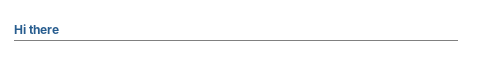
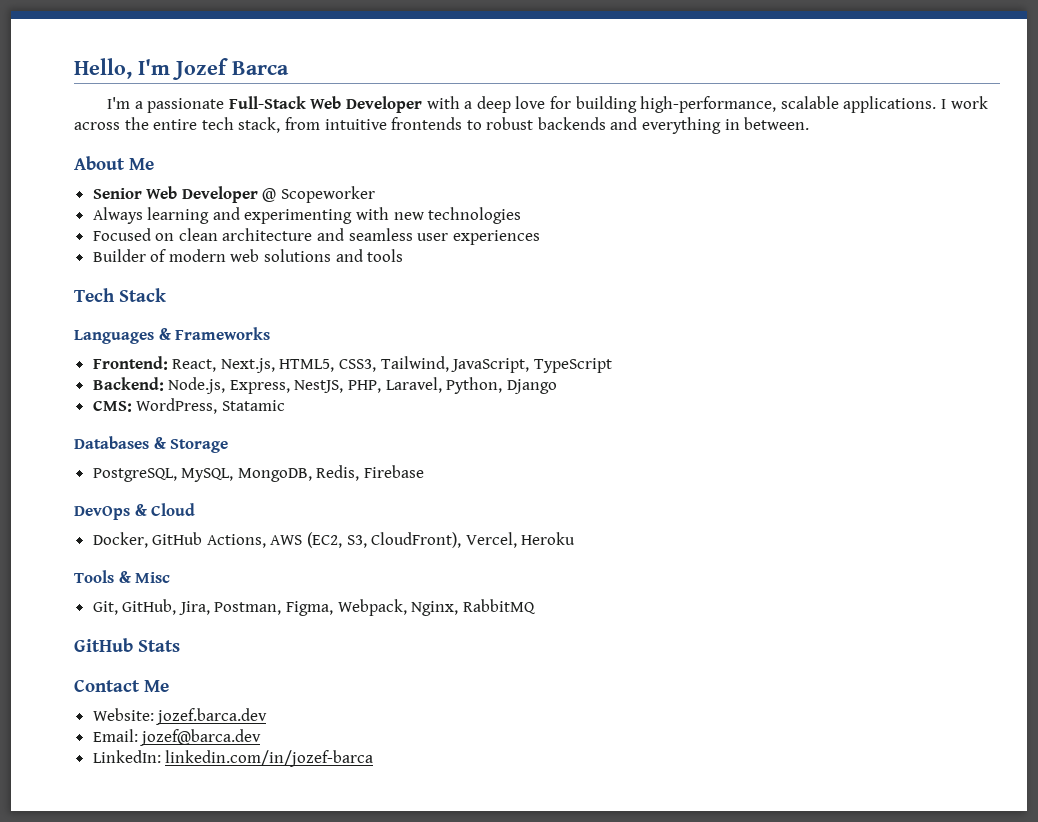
[14,24,60,34] Hi there -> [74,58,289,80] [107,96,988,113] [74,117,810,134] [74,156,155,170] [92,186,376,203] [92,207,522,224] [92,228,540,245] [92,249,404,262] [74,288,167,302] [74,327,271,344] [92,356,612,373] [92,377,557,394] [92,398,285,414] [74,436,229,453] [92,465,425,482] [74,503,196,520] [92,532,576,548] [74,570,171,583] [92,599,536,616] [74,638,181,652] [74,679,170,692] [92,708,268,725] [92,729,262,746] [92,750,374,767] Hello, I'm Jozef Barca // I'm a passionate Full-Stack Web Developer with a deep love for building high-performance, scalable applications. I work across the entire tech stack, from intuitive frontends to robust backends and everything in between. // About Me // Senior Web Developer @ Scopeworker // Always learning and experimenting with new technologies // Focused on clean architecture and seamless user experiences // Builder of modern web solutions and tools // Tech Stack // Languages & Frameworks // Frontend: React, Next.js, HTML5, CSS3, Tailwind, JavaScript, TypeScript // Backend: Node.js, Express, NestJS, PHP, Laravel, Python, Django // CMS: WordPress, Statamic // Databases & Storage // PostgreSQL, MySQL, MongoDB, Redis, Firebase // DevOps & Cloud // Docker, GitHub Actions, AWS (EC2, S3, CloudFront), Vercel, Heroku // Tools & Misc // Git, GitHub, Jira, Postman, Figma, Webpack, Nginx, RabbitMQ // GitHub Stats // Contact Me // Website: jozef.barca.dev // Email: jozef@barca.dev // LinkedIn: linkedin.com/in/jozef-barca

